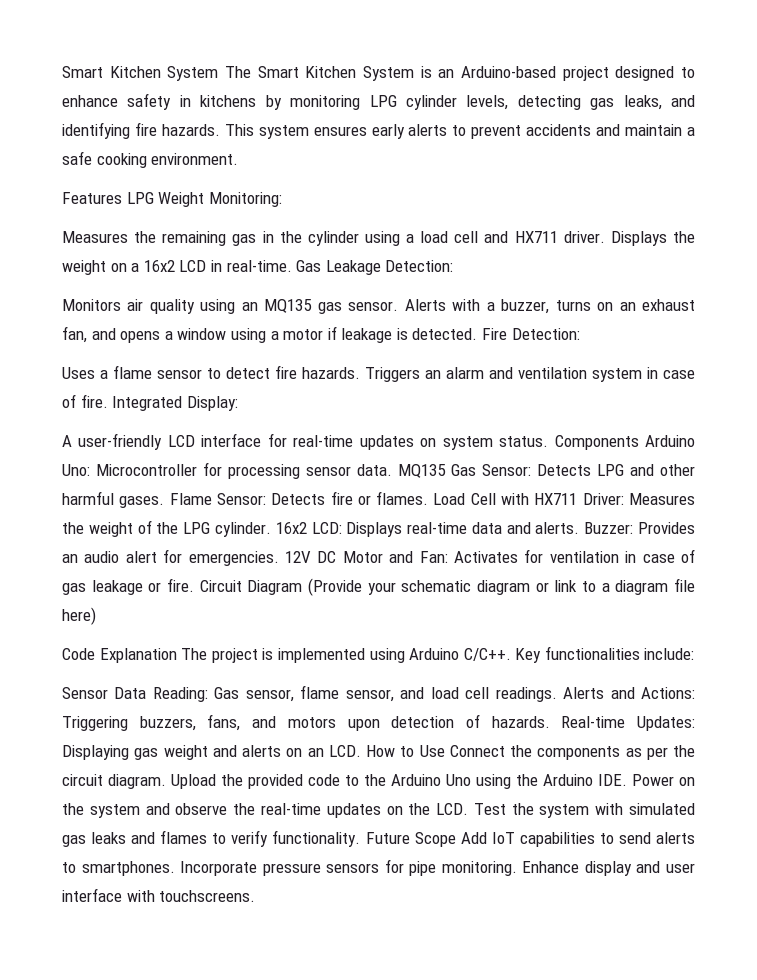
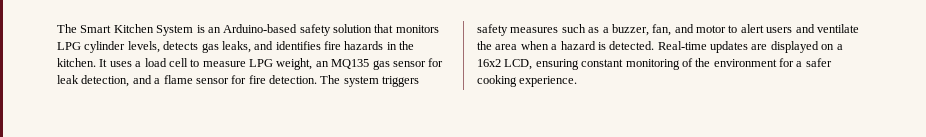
[62,66,219,81] Smart Kitchen System -> (57, 28) none
[562,66,695,81] [62,93,361,110] project designed to enhance safety in kitchens by monitoring -> [299,24,439,36] safety solution that monitors
[517,95,581,110] detecting -> [163,41,199,50] detects
[62,122,695,139] [62,151,239,168] [62,192,282,207] [62,231,695,246] [62,260,454,275] [62,299,695,314] [62,326,580,343] [62,365,695,382] [62,394,238,411] [62,433,695,450] [62,462,695,479] [62,491,695,508] [62,520,695,537] [62,549,695,566] [62,578,695,596] [62,607,96,625] [62,646,695,663] [62,685,695,702] [62,714,695,731] [62,745,695,760] [62,774,695,789] [62,803,695,818] [62,830,695,847] [62,859,695,876] [62,888,256,902] identifying fire hazards. This system ensures early alerts to prevent accidents and maintain a safe cooking environment. // Features LPG Weight Monitoring: // Measures the remaining gas in the cylinder using a load cell and HX711 driver. Displays the weight on a 16x2 LCD in real-time. Gas Leakage Detection: // Monitors air quality using an MQ135 gas sensor. Alerts with a buzzer, turns on an exhaust fan, and opens a window using a motor if leakage is detected. Fire Detection: // Uses a flame sensor to detect fire hazards. Triggers an alarm and ventilation system in case of fire. Integrated Display: // A user-friendly LCD interface for real-time updates on system status. Components Arduino Uno: Microcontroller for processing sensor data. MQ135 Gas Sensor: Detects LPG and other harmful gases. Flame Sensor: Detects fire or flames. Load Cell with HX711 Driver: Measures the weight of the LPG cylinder. 16x2 LCD: Displays real-time data and alerts. Buzzer: Provides an audio alert for emergencies. 12V DC Motor and Fan: Activates for ventilation in case of gas leakage or fire. Circuit Diagram (Provide your schematic diagram or link to a diagram file here) // Code Explanation The project is implemented using Arduino C/C++. Key functionalities include: // Sensor Data Reading: Gas sensor, flame sensor, and load cell readings. Alerts and Actions: Triggering buzzers, fans, and motors upon detection of hazards. Real-time Updates: Displaying gas weight and alerts on an LCD. How to Use Connect the components as per the circuit diagram. Upload the provided code to the Arduino Uno using the Arduino IDE. Power on the system and observe the real-time updates on the LCD. Test the system with simulated gas leaks and flames to verify functionality. Future Scope Add IoT capabilities to send alerts to smartphones. Incorporate pressure sensors for pipe monitoring. Enhance display and user interface with touchscreens. -> [275,41,415,50] [57,58,444,70] [57,75,420,87] [477,24,859,36] [477,41,843,53] [477,58,832,70] [477,75,578,87] identifies fire hazards in the kitchen. It uses a load cell to measure LPG weight, an MQ135 gas sensor for leak detection, and a flame sensor for fire detection. The system triggers safety measures such as a buzzer, fan, and motor to alert users and ventilate the area when a hazard is detected. Real-time updates are displayed on a 16x2 LCD, ensuring constant monitoring of the environment for a safer cooking experience.

